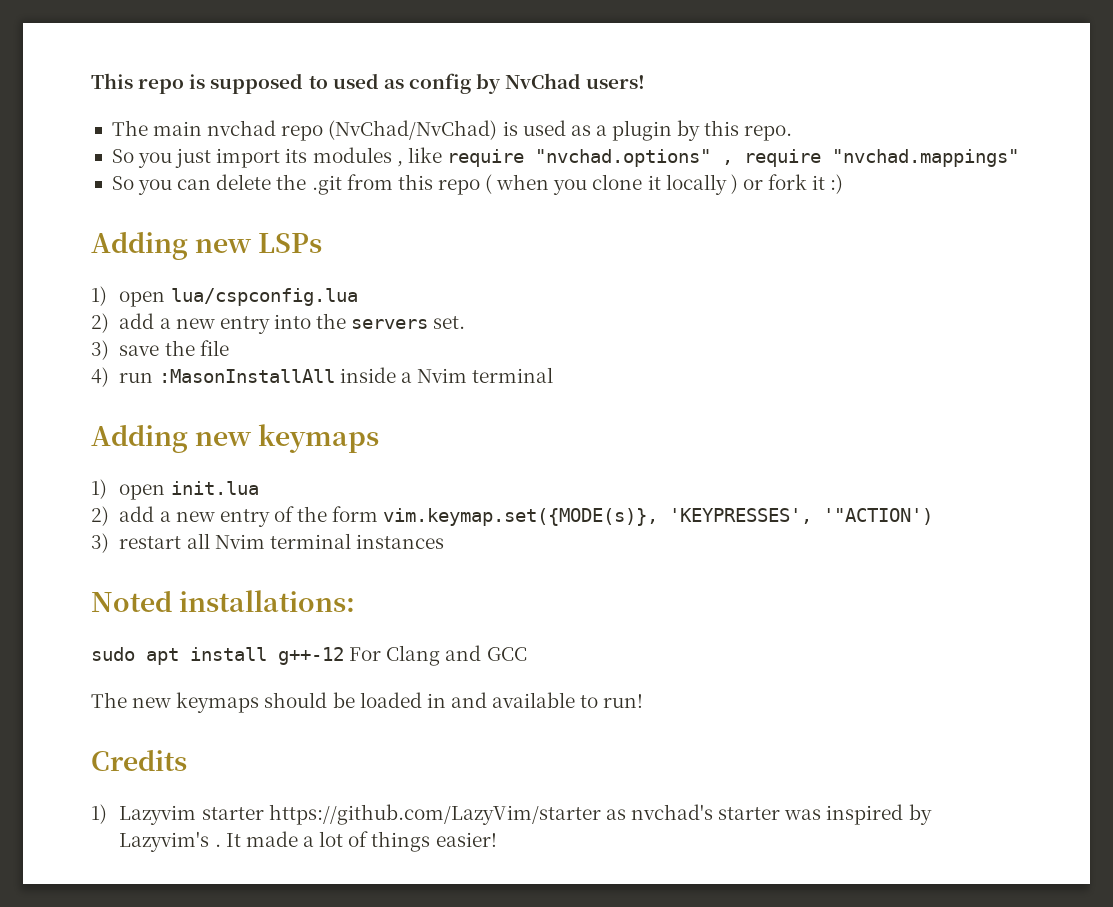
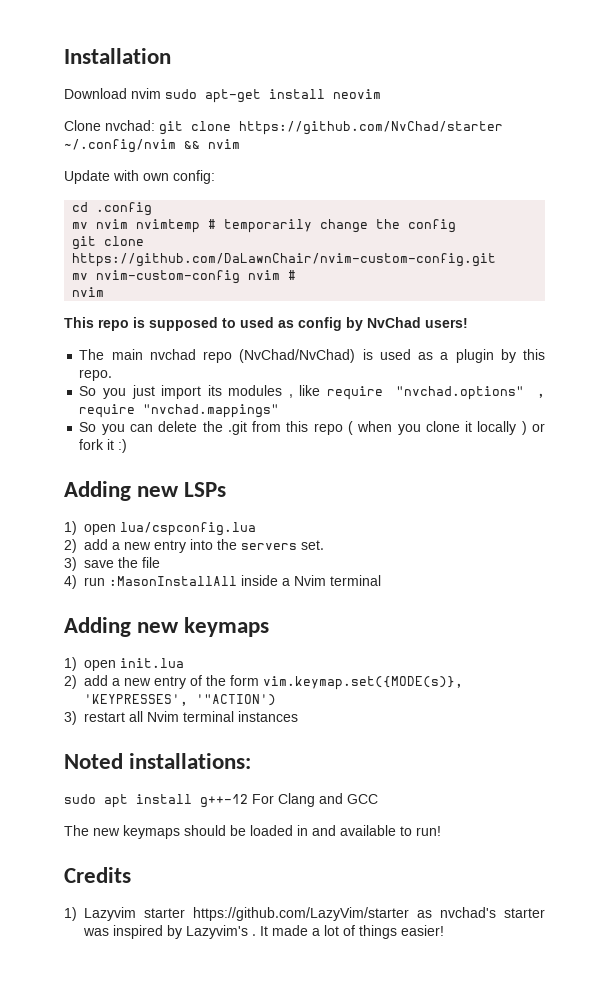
(91, 81) none -> [64,48,171,64] [64,88,381,103] [64,120,503,135] [64,139,240,153] [64,170,215,184] [72,202,153,216] [72,219,457,233] [72,236,145,250] [72,253,497,267] [72,270,297,284] [72,287,105,297] Installation // Download nvim sudo apt-get install neovim // Clone nvchad: git clone https://github.com/NvChad/starter ~/.config/nvim && nvim // Update with own config: // cd .config // mv nvim nvimtemp # temporarily change the config // git clone https://github.com/DaLawnChair/nvim-custom-config.git // mv nvim-custom-config nvim # // nvim //

